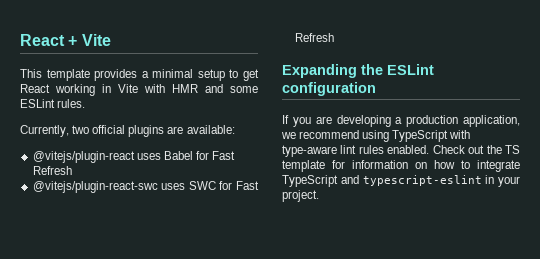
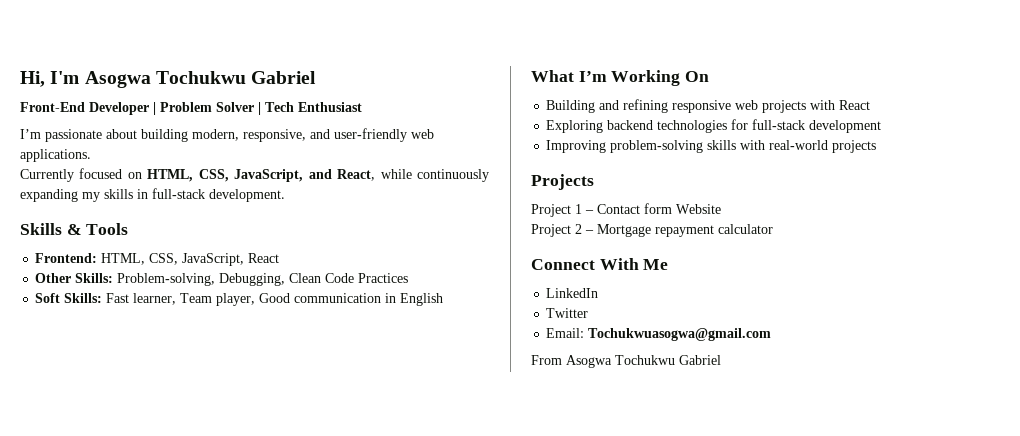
[20,34,111,46] [20,69,259,81] [20,84,258,96] [20,99,86,108] [20,125,235,137] [32,151,236,163] [32,166,72,175] [32,181,259,193] [294,33,334,42] [282,64,434,78] [282,82,376,96] [282,115,520,127] [281,130,471,142] [282,145,520,157] [282,160,520,172] [282,175,520,187] [282,190,319,202] React + Vite // This template provides a minimal setup to get React working in Vite with HMR and some ESLint rules. // Currently, two official plugins are available: // @vitejs/plugin-react uses Babel for Fast Refresh // @vitejs/plugin-react-swc uses SWC for Fast Refresh // Expanding the ESLint configuration // If you are developing a production application, we recommend using TypeScript with type-aware lint rules enabled. Check out the TS template for information on how to integrate TypeScript and typescript-eslint in your project. -> [20,71,317,88] [20,102,362,115] [20,128,434,142] [20,149,91,162] [20,168,490,182] [20,188,285,202] [20,223,129,235] [35,253,280,266] [35,273,409,286] [35,293,444,306] [531,70,710,86] [546,99,871,113] [546,119,882,133] [546,140,877,153] [531,174,594,190] [531,203,721,217] [531,224,773,237] [531,258,669,270] [546,288,599,298] [546,308,589,318] [546,328,772,341] [531,355,721,368] Hi, I'm Asogwa Tochukwu Gabriel // Front-End Developer | Problem Solver | Tech Enthusiast // I’m passionate about building modern, responsive, and user-friendly web applications. // Currently focused on HTML, CSS, JavaScript, and React, while continuously expanding my skills in full-stack development. // Skills & Tools // Frontend: HTML, CSS, JavaScript, React // Other Skills: Problem-solving, Debugging, Clean Code Practices // Soft Skills: Fast learner, Team player, Good communication in English // What I’m Working On // Building and refining responsive web projects with React // Exploring backend technologies for full-stack development // Improving problem-solving skills with real-world projects // Projects // Project 1 – Contact form Website // Project 2 – Mortgage repayment calculator // Connect With Me // LinkedIn // Twitter // Email: Tochukwuasogwa@gmail.com // From Asogwa Tochukwu Gabriel

